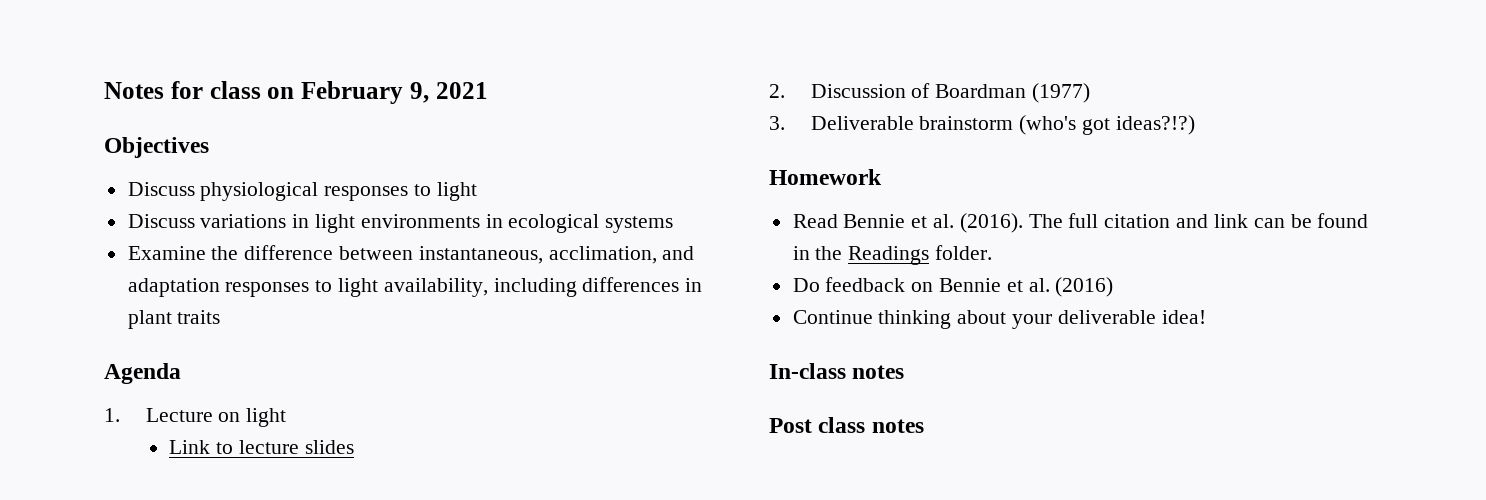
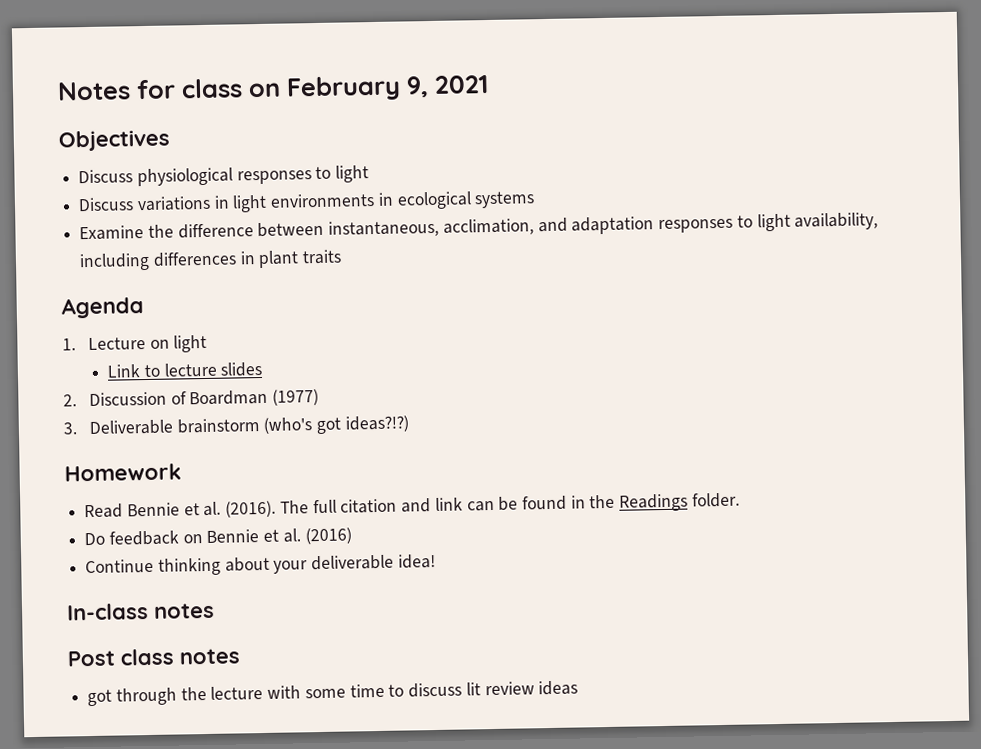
(924, 426) none -> [87,680,579,707] // got through the lecture with some time to discuss lit review ideas

